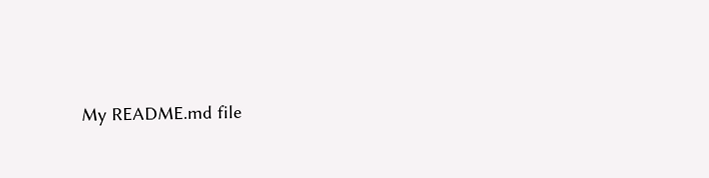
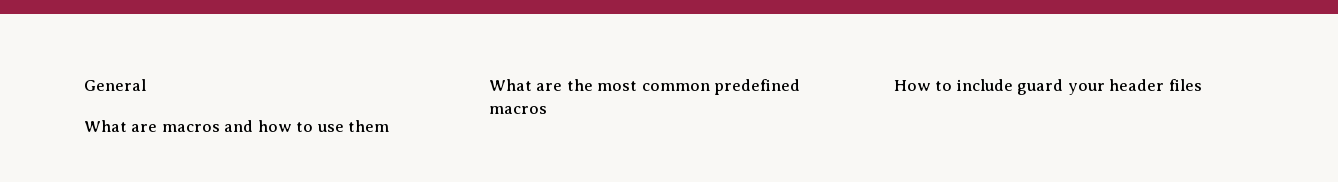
[81,104,242,126] My README.md file -> [84,79,146,91] [84,120,390,132] [489,79,801,95] [489,106,547,114] [894,79,1202,95] General // What are macros and how to use them // What are the most common predefined macros // How to include guard your header files

